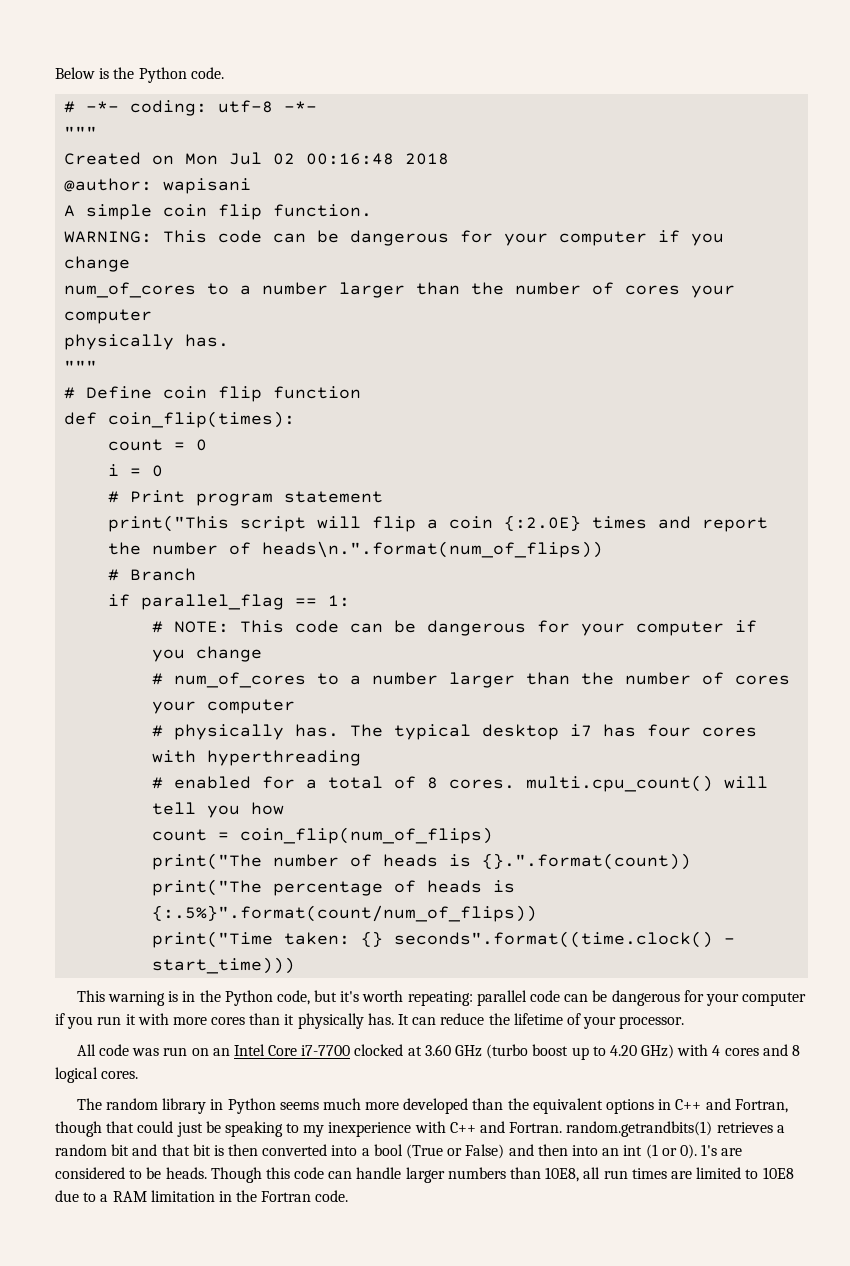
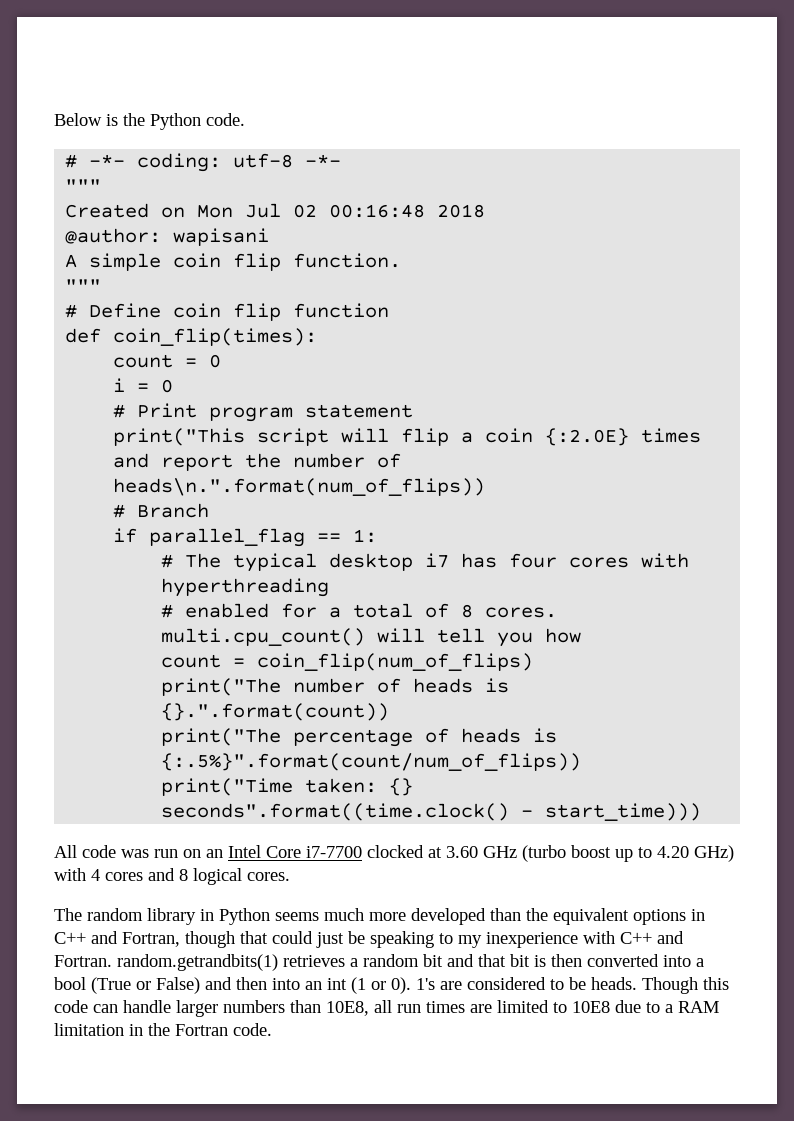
[64,230,725,246] [64,256,131,272] [64,282,736,298] [64,309,153,324] [64,334,230,350] // WARNING: This code can be dangerous for your computer if you change // num_of_cores to a number larger than the number of cores your computer // physically has. -> (402, 260) none
[174,620,758,636] [152,646,263,662] [152,672,791,688] [152,699,296,714] [152,724,340,740] NOTE: This code can be dangerous for your computer if you change // # num_of_cores to a number larger than the number of cores your computer // # physically has. -> (174, 561) none
[76,990,807,1006] [55,1013,685,1029] // This warning is in the Python code, but it's worth repeating: parallel code can be dangerous for your computer if you run it with more cores than it physically has. It can reduce the lifetime of your processor. -> (702, 812) none

